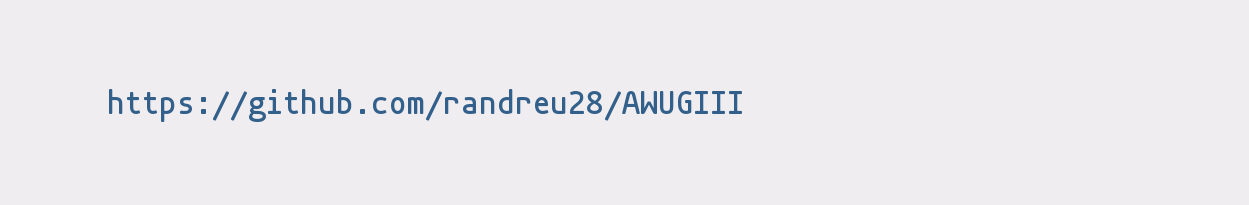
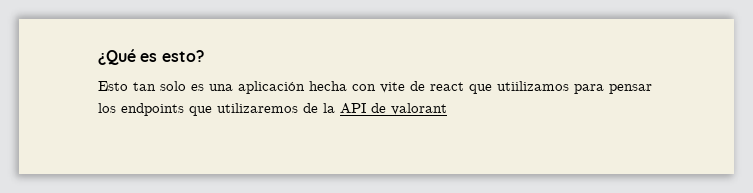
[107,89,744,122] https://github.com/randreu28/AWUGIII -> [98,49,204,65] [98,81,652,94] [98,103,447,116] ¿Qué es esto? // Esto tan solo es una aplicación hecha con vite de react que utiilizamos para pensar los endpoints que utilizaremos de la API de valorant

